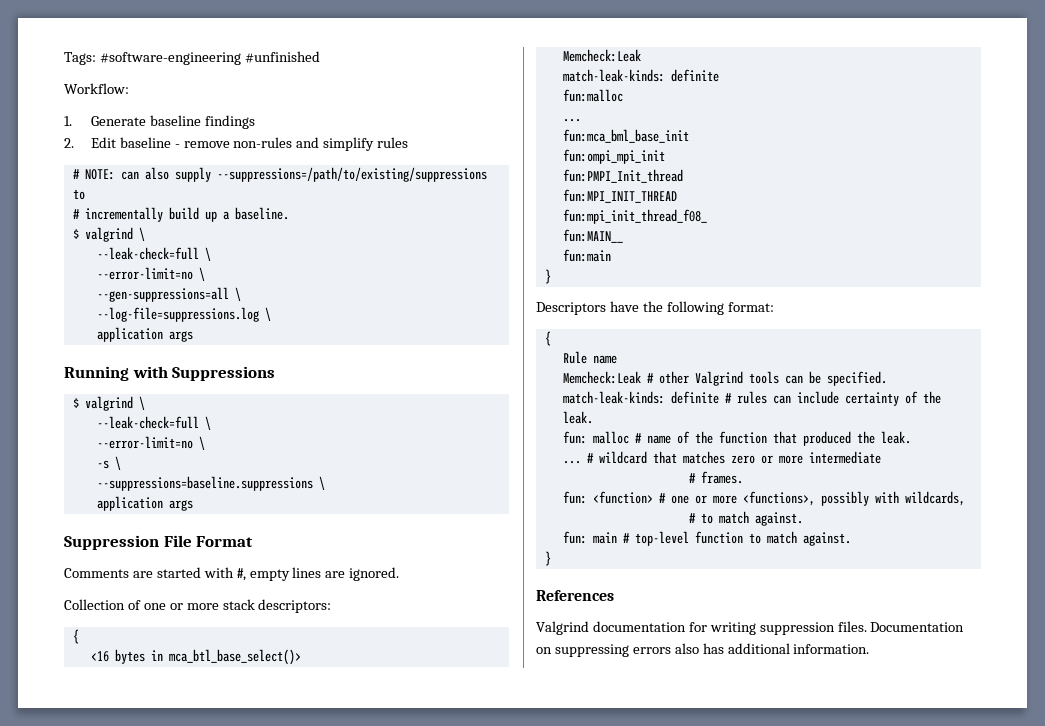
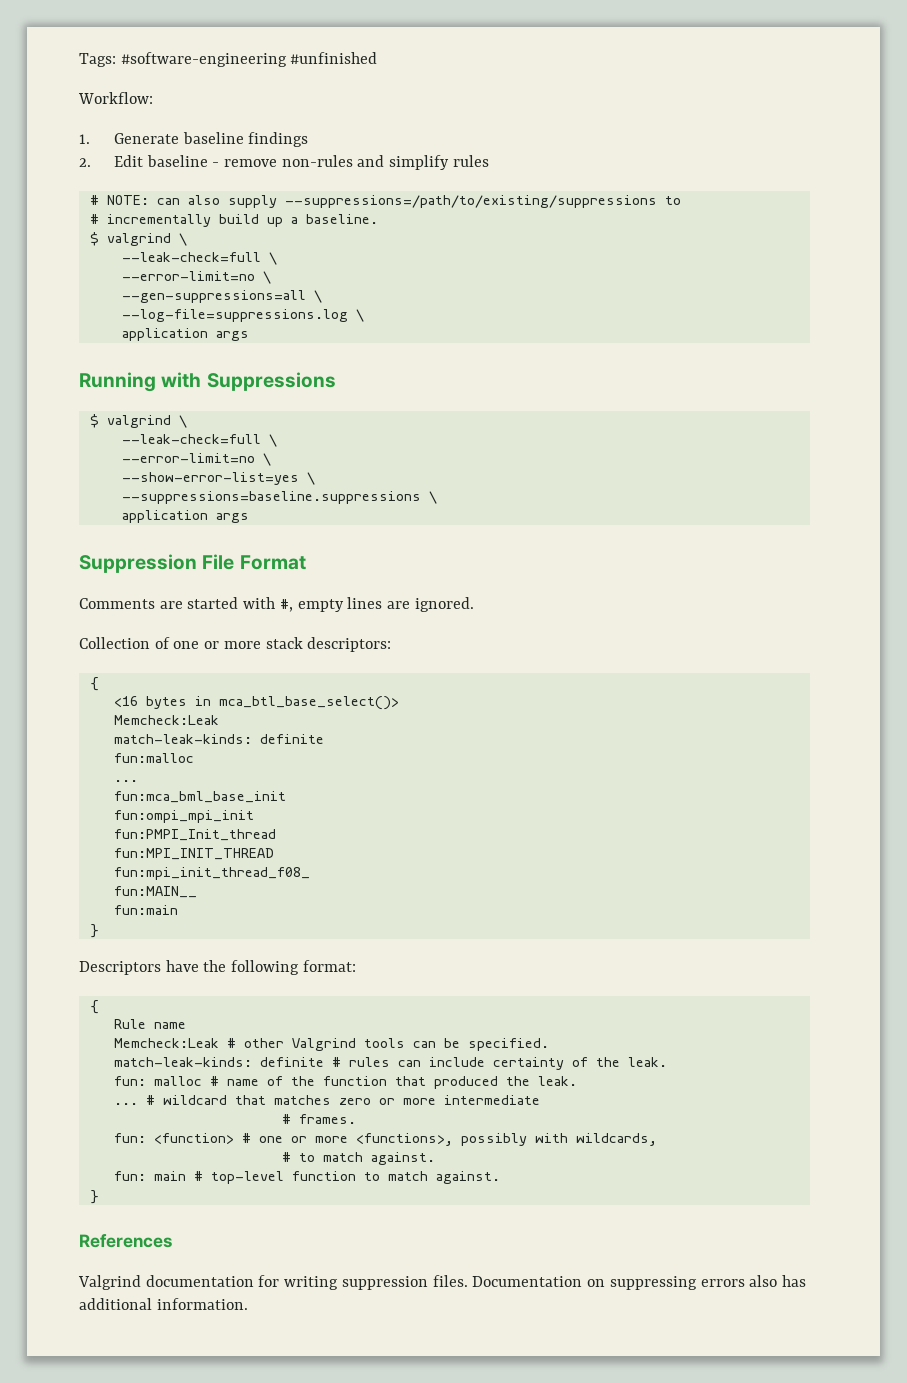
[96,460,109,469] -s -> [121,472,299,485] --show-error-list=yes

